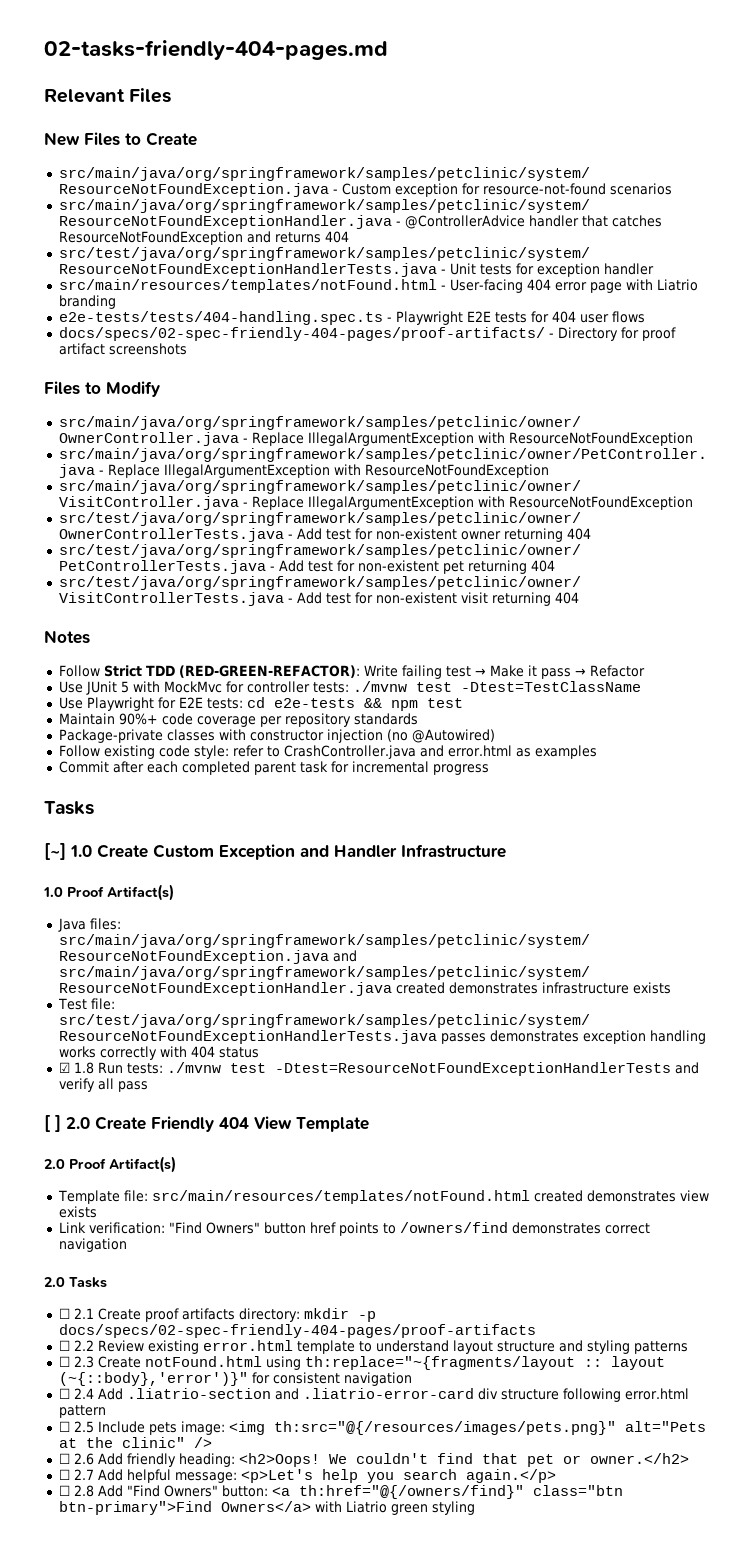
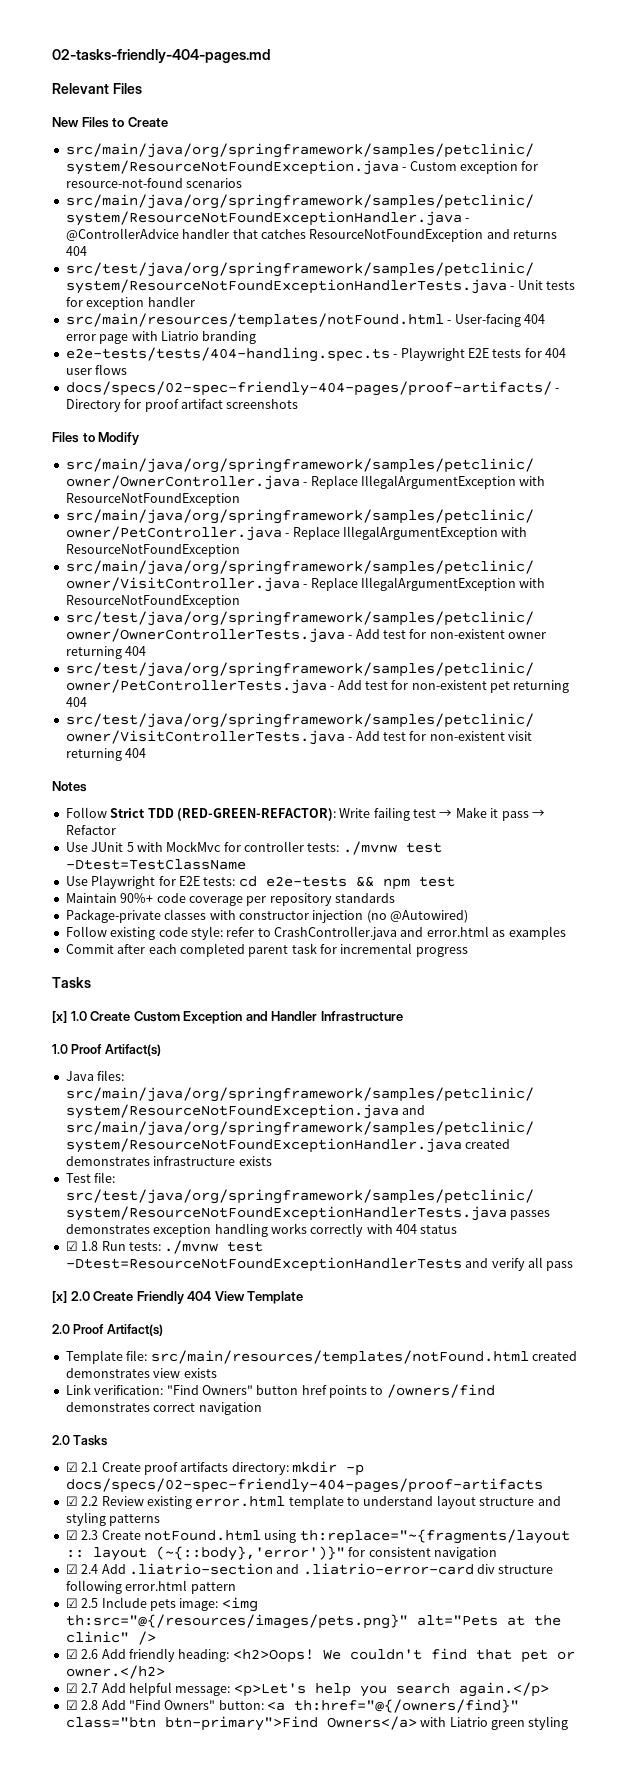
[44,843,66,860] [~] -> [52,1011,67,1023] [x]
[44,1115,61,1132] [ ] -> [52,1291,67,1303] [x]
[58,1308,70,1319] ☐ -> [65,1462,78,1472] ☑
[58,1340,70,1351] ☐ -> [65,1496,78,1506] ☑
[58,1356,70,1367] ☐ -> [65,1530,78,1540] ☑
[58,1388,70,1399] ☐ -> [65,1564,78,1574] ☑
[58,1421,70,1432] ☐ -> [65,1598,78,1608] ☑
[58,1453,70,1464] ☐ -> [65,1649,78,1659] ☑
[58,1469,70,1480] ☐ -> [65,1683,78,1693] ☑
[58,1485,70,1496] ☐ -> [65,1700,78,1710] ☑

